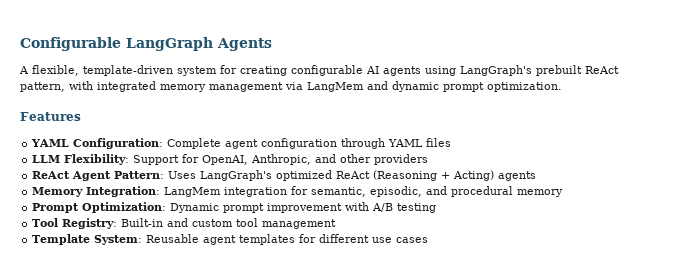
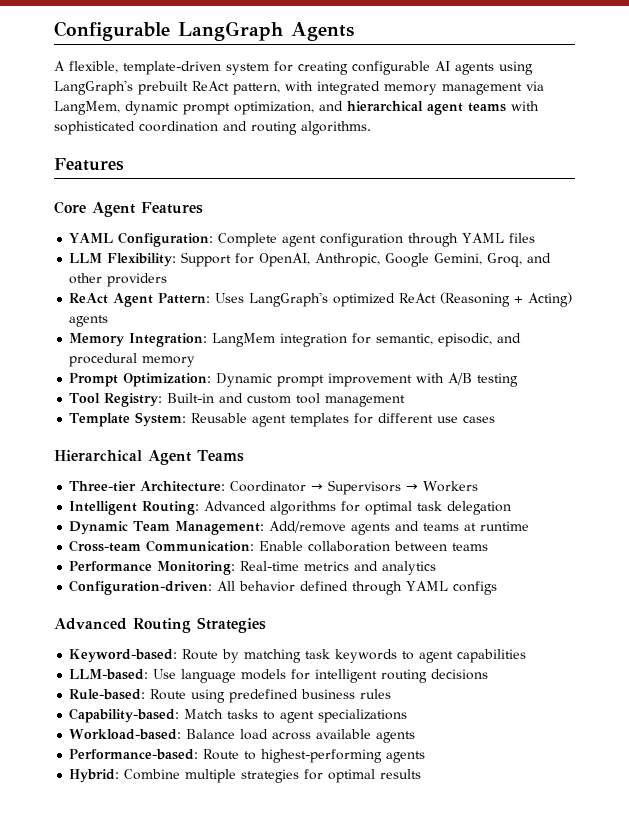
[307,81,562,92] LangMem and dynamic prompt optimization. // -> [54,101,539,115] [54,121,371,135] [54,158,124,171] [54,201,135,217] LangMem, dynamic prompt optimization, and hierarchical agent teams with sophisticated coordination and routing algorithms. // Features // Core Agent
(312, 159) none -> [385,253,523,267] Google Gemini, Groq,
(429, 240) none -> [54,450,244,465] [69,480,479,495] [69,501,512,515] [69,521,530,535] [69,540,489,552] [69,561,437,575] [69,580,498,595] [54,617,266,633] [69,649,527,663] [69,669,489,683] [69,689,392,703] [69,708,408,723] [69,729,416,743] [69,749,426,763] [69,769,422,783] // Hierarchical Agent Teams // Three-tier Architecture: Coordinator → Supervisors → Workers // Intelligent Routing: Advanced algorithms for optimal task delegation // Dynamic Team Management: Add/remove agents and teams at runtime // Cross-team Communication: Enable collaboration between teams // Performance Monitoring: Real-time metrics and analytics // Configuration-driven: All behavior defined through YAML configs // Advanced Routing Strategies // Keyword-based: Route by matching task keywords to agent capabilities // LLM-based: Use language models for intelligent routing decisions // Rule-based: Route using predefined business rules // Capability-based: Match tasks to agent specializations // Workload-based: Balance load across available agents // Performance-based: Route to highest-performing agents // Hybrid: Combine multiple strategies for optimal results

